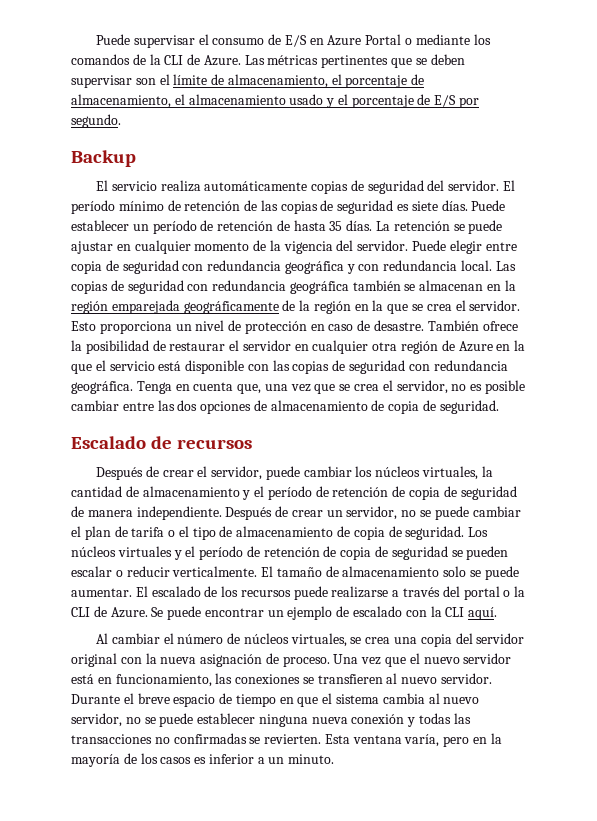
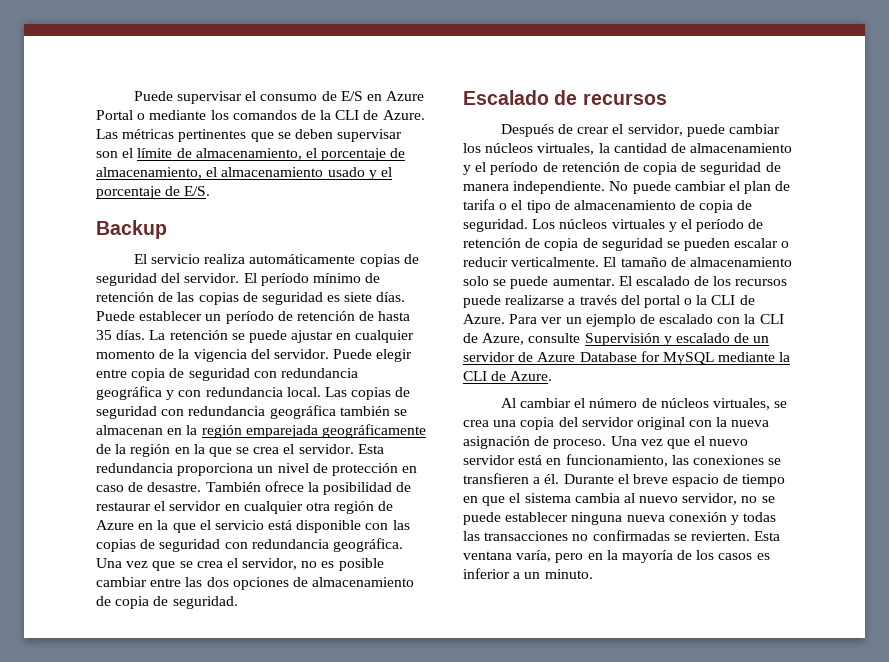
[434,95,480,108] [71,114,121,128] E/S por segundo. -> [184,186,211,196] E/S.
[71,321,96,331] Esto -> [357,444,384,454] [96,463,173,473] Esta redundancia
[136,381,288,394] Tenga en cuenta que, una -> [96,558,122,568] Una
[225,506,432,520] Después de crear un servidor, no se -> [609,181,629,191] No
[151,606,264,620] Se puede encontrar -> [509,314,563,324] Para ver
[468,607,498,620] aquí. -> [463,333,770,346] [463,351,791,365] [463,371,553,381] de Azure, consulte Supervisión y escalado de un servidor de Azure Database for MySQL mediante la CLI de Azure.
[386,673,493,684] al nuevo servidor. -> [533,474,560,484] a él.

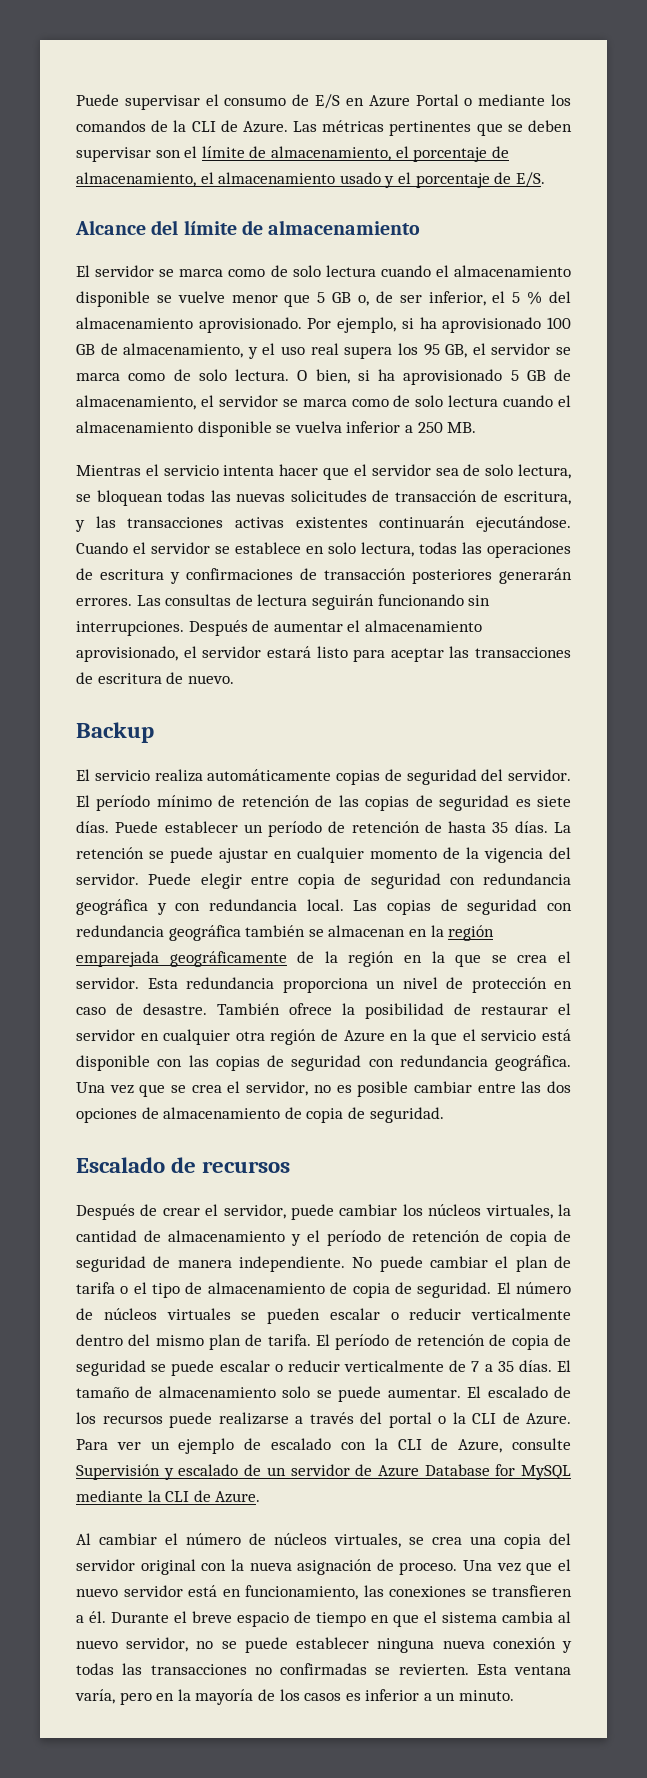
(211, 191) none -> [75,220,421,235] [76,265,571,277] [76,291,571,307] [76,317,571,333] [76,343,572,359] [76,369,571,385] [76,395,571,410] [76,421,477,437] [76,464,571,480] [76,490,571,506] [75,516,571,532] [76,542,571,558] [76,568,572,584] [76,594,491,610] [76,620,482,636] [76,646,571,662] [76,672,234,684] // Alcance del límite de almacenamiento // El servidor se marca como de solo lectura cuando el almacenamiento disponible se vuelve menor que 5 GB o, de ser inferior, el 5 % del almacenamiento aprovisionado. Por ejemplo, si ha aprovisionado 100 GB de almacenamiento, y el uso real supera los 95 GB, el servidor se marca como de solo lectura. O bien, si ha aprovisionado 5 GB de almacenamiento, el servidor se marca como de solo lectura cuando el almacenamiento disponible se vuelva inferior a 250 MB. // Mientras el servicio intenta hacer que el servidor sea de solo lectura, se bloquean todas las nuevas solicitudes de transacción de escritura, y las transacciones activas existentes continuarán ejecutándose. Cuando el servidor se establece en solo lectura, todas las operaciones de escritura y confirmaciones de transacción posteriores generarán errores. Las consultas de lectura seguirán funcionando sin interrupciones. Después de aumentar el almacenamiento aprovisionado, el servidor estará listo para aceptar las transacciones de escritura de nuevo.
[532,219,692,232] Los núcleos virtuales y el -> [496,1282,571,1294] [76,1308,571,1324] [76,1334,330,1350] El número de núcleos virtuales se pueden escalar o reducir verticalmente dentro del mismo plan de tarifa. El
[684,238,790,251] [463,257,600,267] pueden escalar o reducir verticalmente. -> [171,1360,552,1376] puede escalar o reducir verticalmente de 7 a 35 días.

